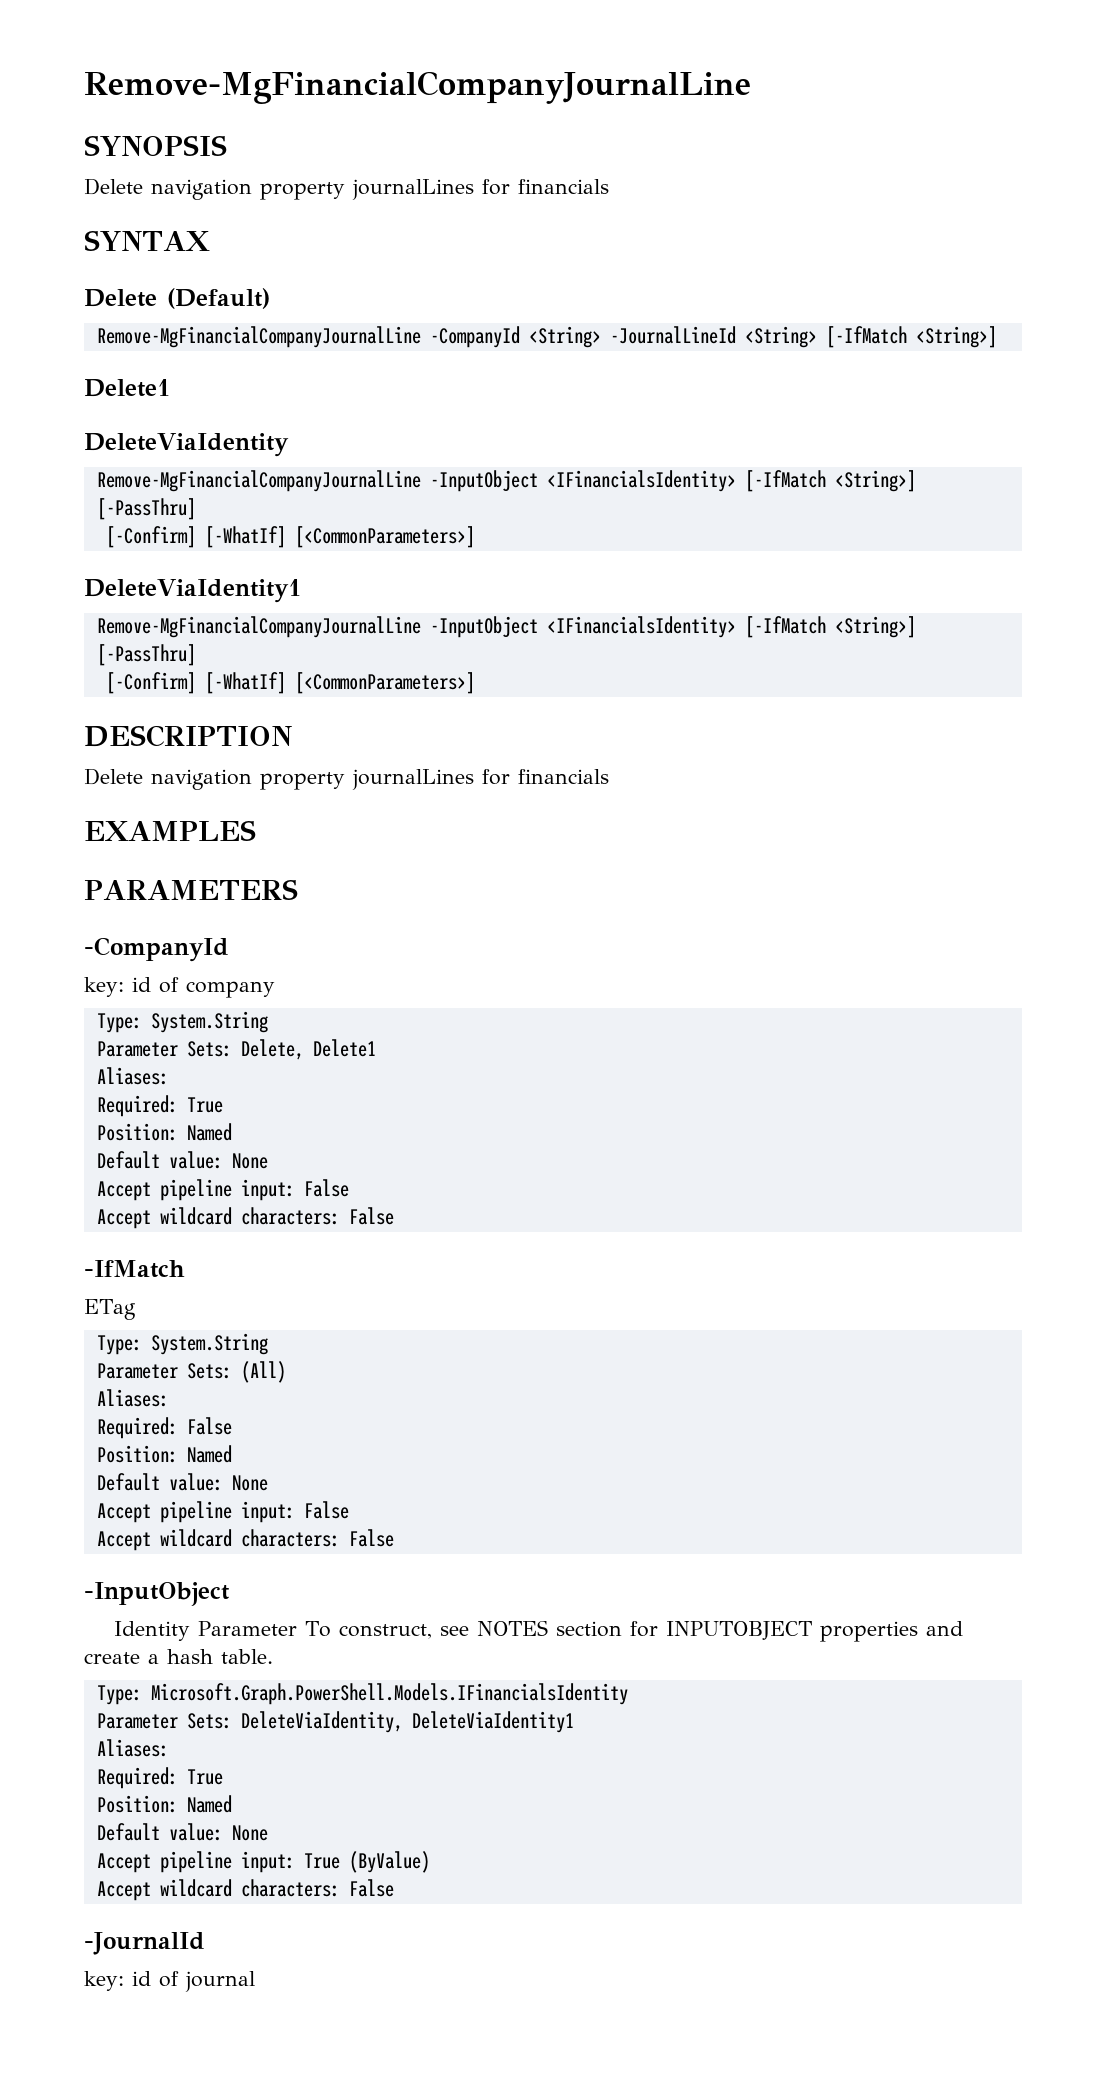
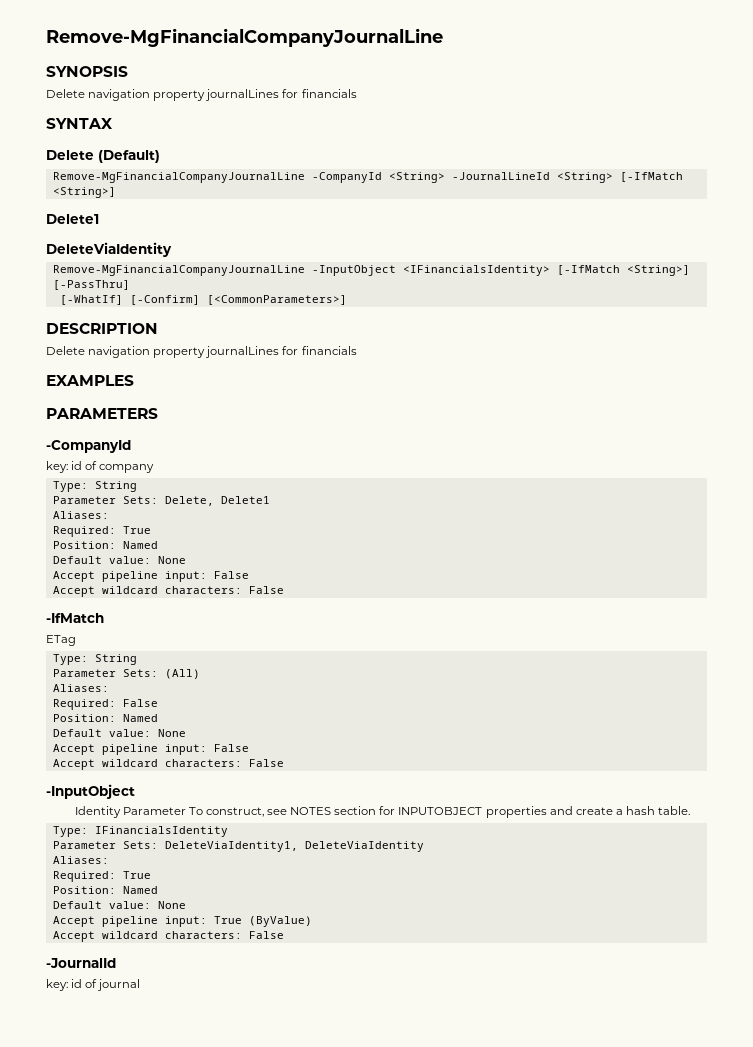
[105,526,475,548] [84,579,301,603] [96,616,916,638] [96,644,196,666] [105,672,286,694] [-Confirm] [-WhatIf] [<CommonParameters>] // DeleteViaIdentity1 // Remove-MgFinancialCompanyJournalLine -InputObject <IFinancialsIdentity> [-IfMatch <String>] [-PassThru] // [-Confirm] [-WhatIf] -> [59,295,200,305] [-WhatIf] [-Confirm]
[150,1011,268,1033] System.String -> [94,481,137,492] String
[150,1333,268,1355] System.String -> [94,654,137,665] String
[150,1683,628,1705] [96,1711,574,1733] Microsoft.Graph.PowerShell.Models.IFinancialsIdentity // Parameter Sets: DeleteViaIdentity, DeleteViaIdentity1 -> [94,826,228,837] [52,841,424,852] IFinancialsIdentity // Parameter Sets: DeleteViaIdentity1, DeleteViaIdentity

